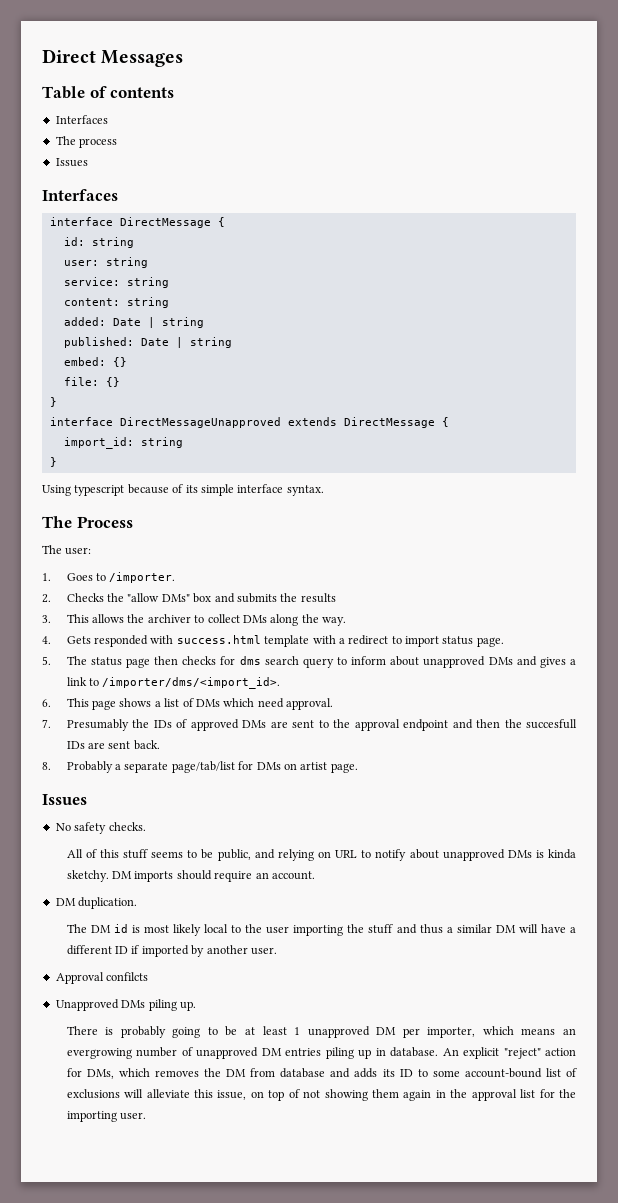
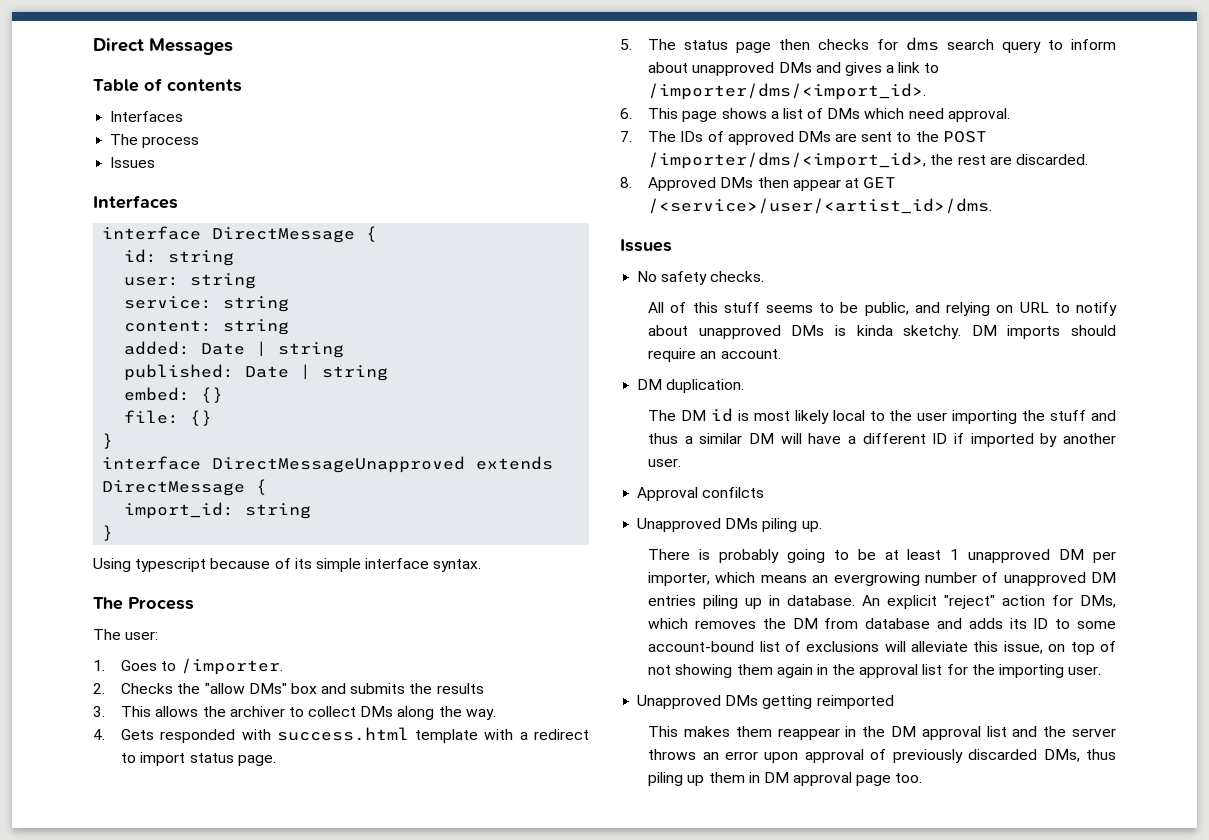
[66,719,150,731] Presumably the -> [648,131,677,142] The
[354,719,577,731] [66,740,160,750] [42,761,358,773] approval endpoint and then the succesfull IDs are sent back. // 8. Probably a separate page/tab/list for DMs on artist page. -> [942,131,987,143] [648,152,1088,169] [620,177,897,191] [648,198,993,214] POST /importer/dms/<import_id>, the rest are discarded. // 8. Approved DMs then appear at GET /<service>/user/<artist_id>/dms.
(147, 1116) none -> [637,695,894,709] [648,726,1116,740] [648,749,1116,763] [648,772,923,786] // Unapproved DMs getting reimported // This makes them reappear in the DM approval list and the server throws an error upon approval of previously discarded DMs, thus piling up them in DM approval page too.

